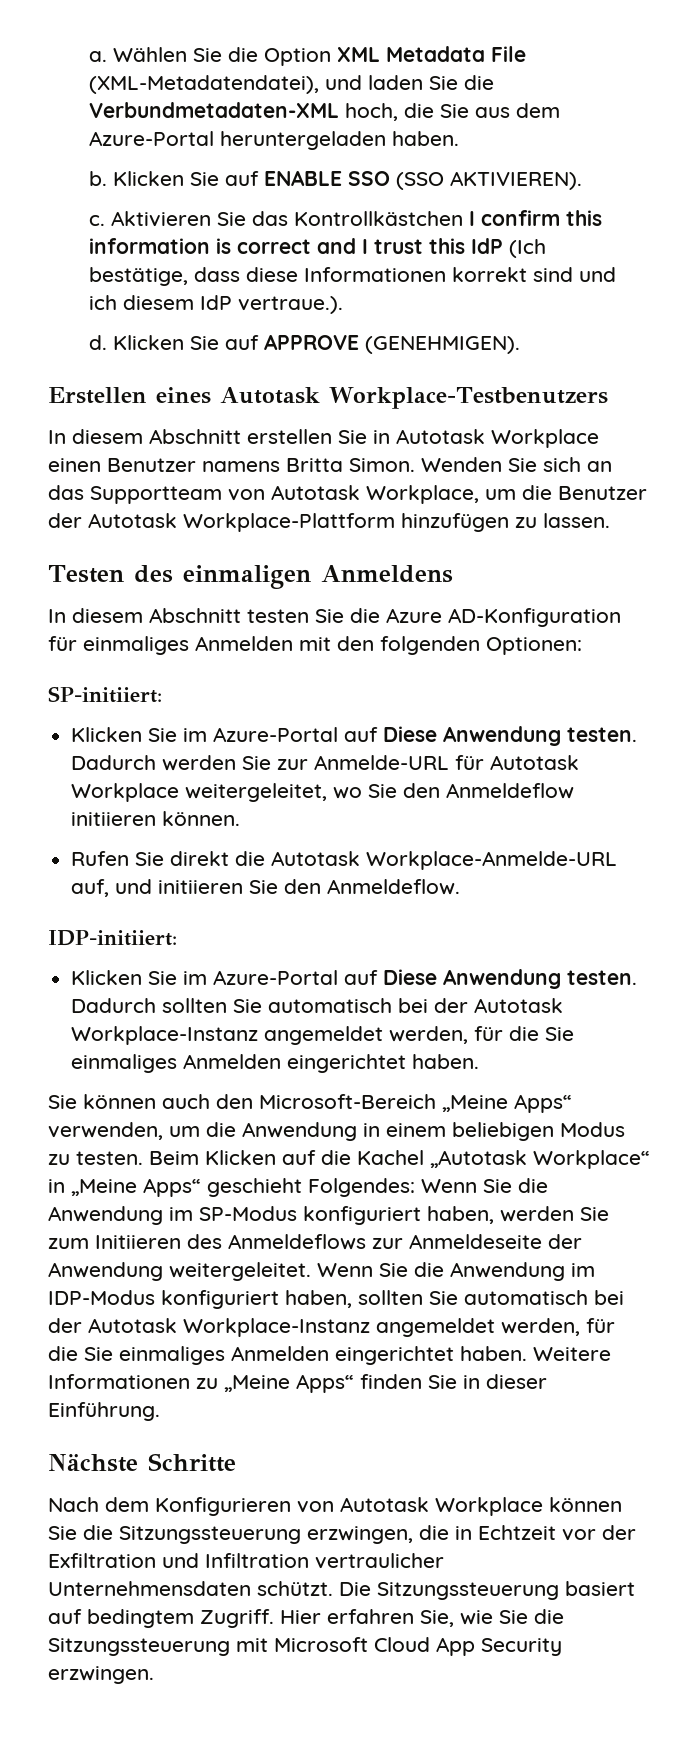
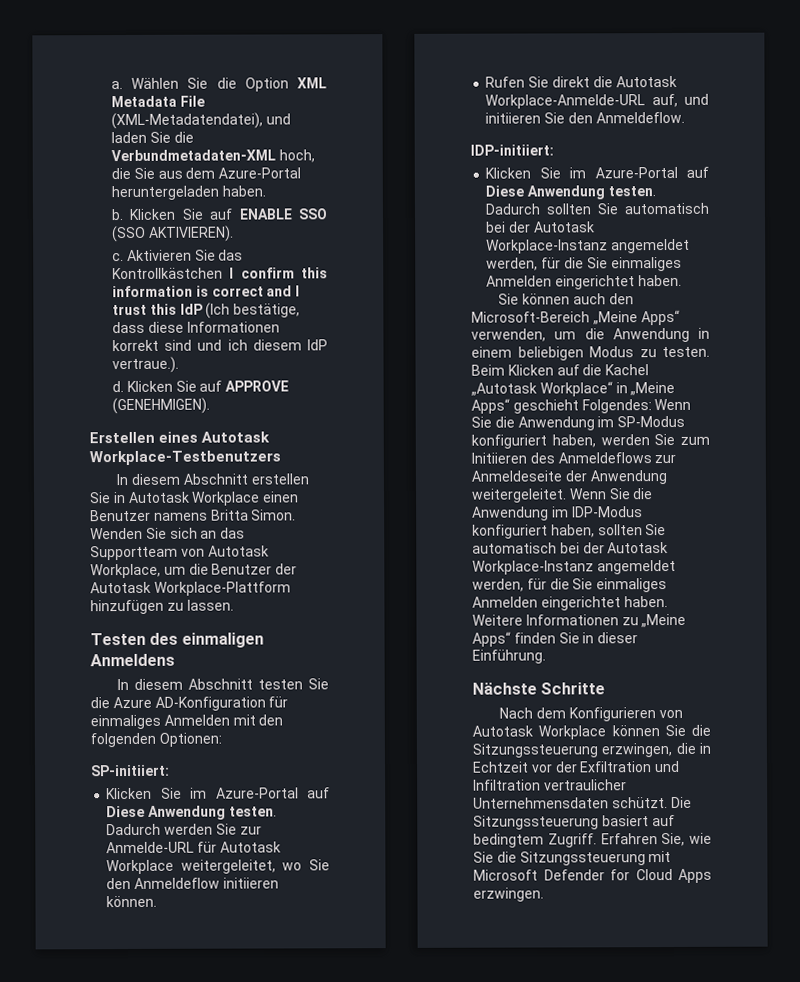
[280,1609,414,1624] Hier erfahren -> [600,833,658,845] Erfahren
[374,1637,562,1656] Cloud App Security -> [543,868,712,883] Defender for Cloud Apps

